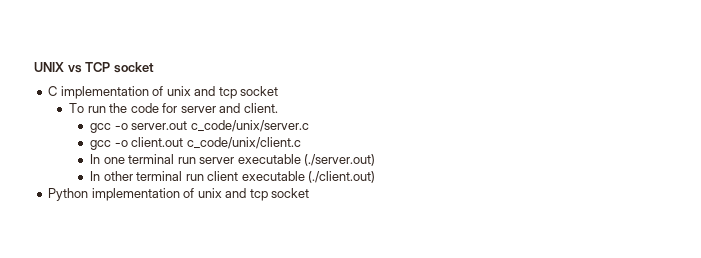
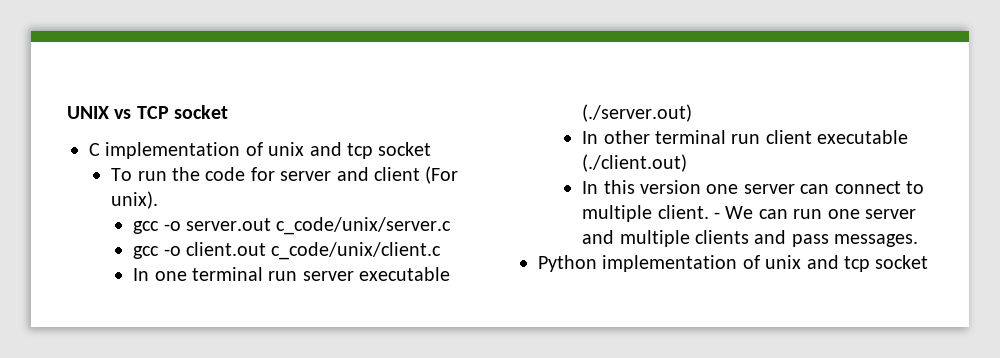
[243,103,278,113] client. -> [373,166,459,184] [111,191,159,209] client (For unix).
(376, 177) none -> [582,180,925,194] [582,205,917,222] [582,230,919,247] // In this version one server can connect to multiple client. - We can run one server and multiple clients and pass messages.

